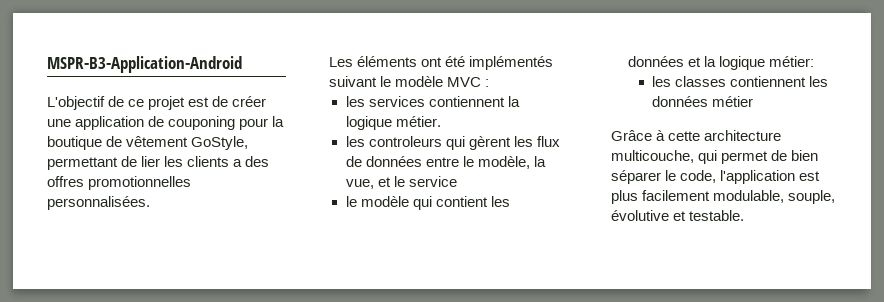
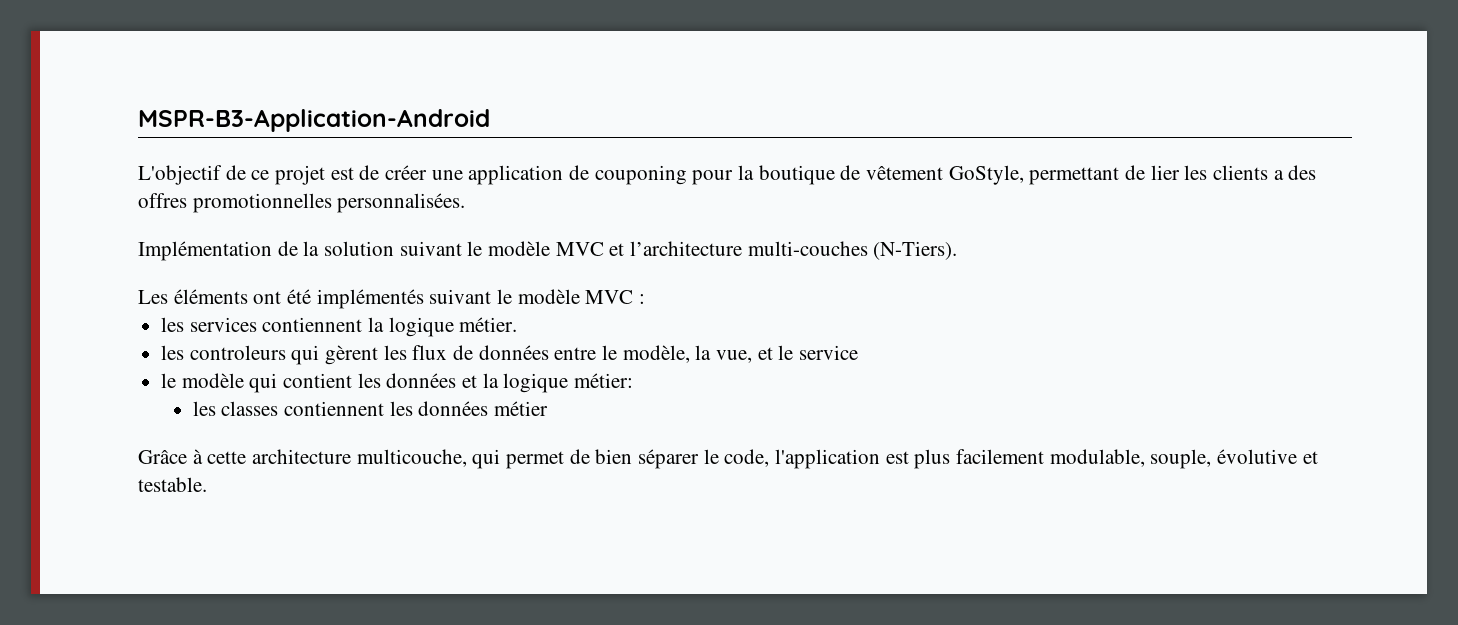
(150, 203) none -> [138,241,958,261] // Implémentation de la solution suivant le modèle MVC et l’architecture multi-couches (N-Tiers).

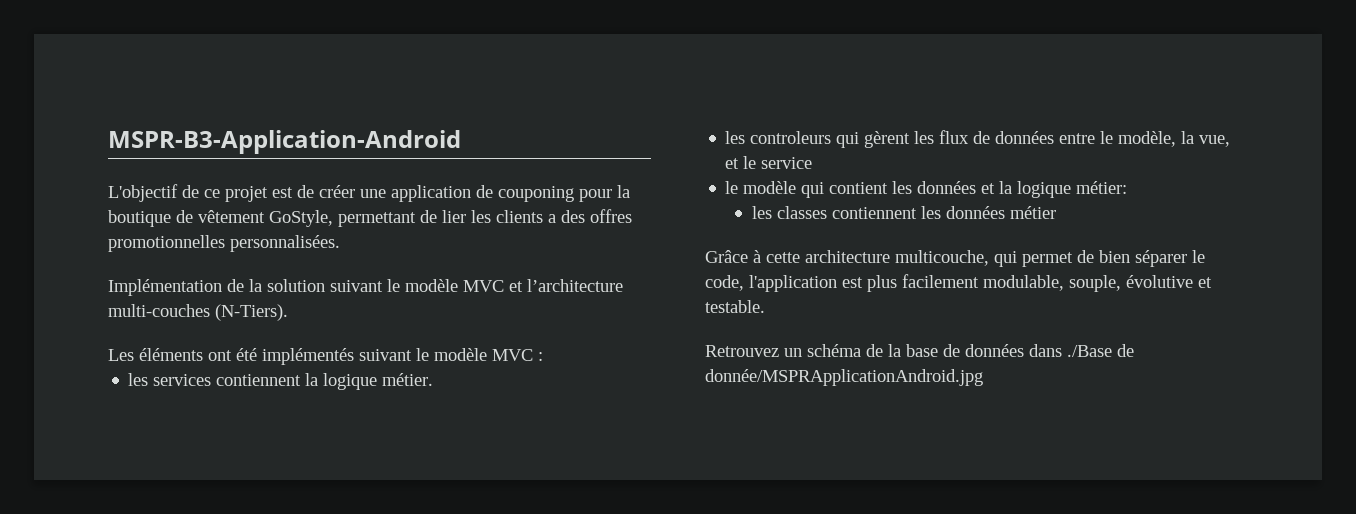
(207, 484) none -> [705,344,1134,357] [705,369,983,386] // Retrouvez un schéma de la base de données dans ./Base de donnée/MSPRApplicationAndroid.jpg

